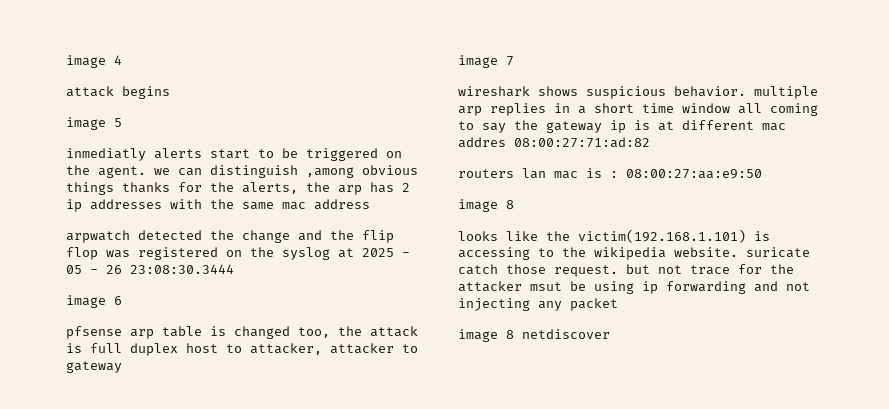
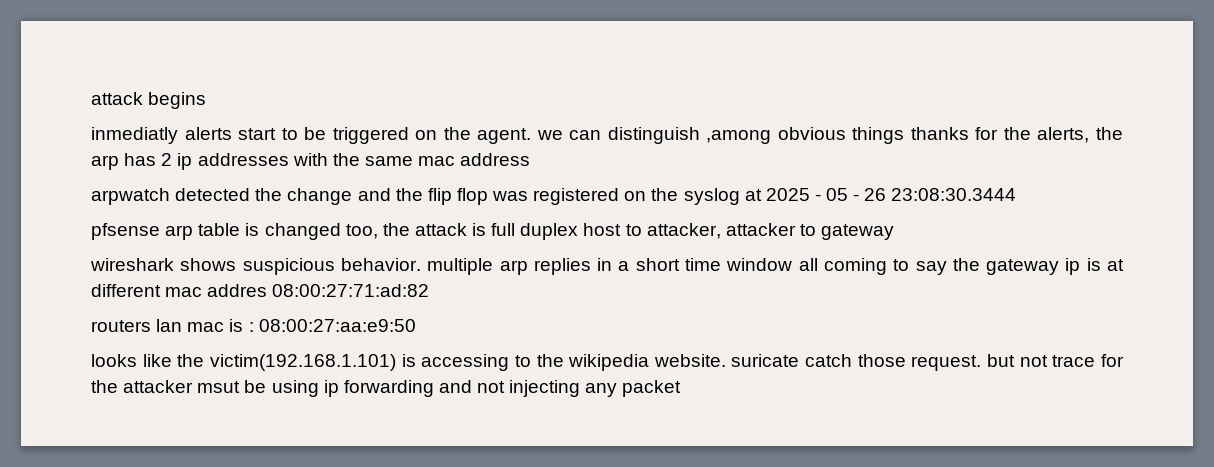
[66,55,122,68] image 4 // -> (91, 98) none
[66,117,122,130] // image 5 -> (207, 100) none
[66,295,122,308] // image 6 -> (1017, 194) none
[458,55,514,68] // image 7 -> (895, 232) none
[458,199,514,212] // image 8 -> (416, 325) none
[458,329,610,342] // image 8 netdiscover -> (682, 388) none

